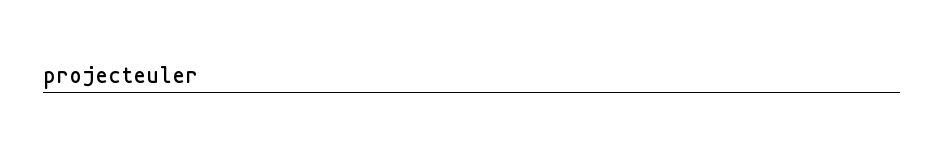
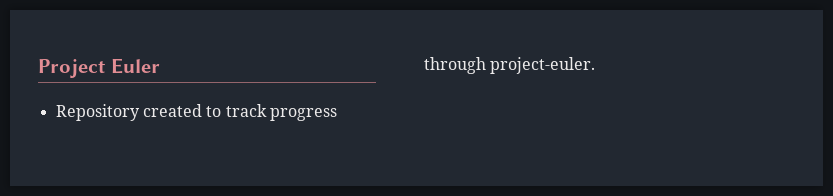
[43,66,198,89] projecteuler -> [38,58,160,78] [55,104,337,121] [423,57,595,74] Project Euler // Repository created to track progress through project-euler.

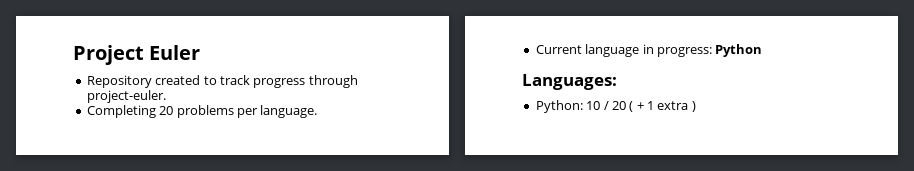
(595, 65) none -> [86,105,318,118] [535,44,763,57] [522,74,617,90] [535,100,696,113] // Completing 20 problems per language. // Current language in progress: Python // Languages: // Python: 10 / 20 ( + 1 extra )

